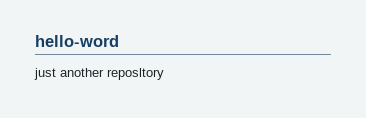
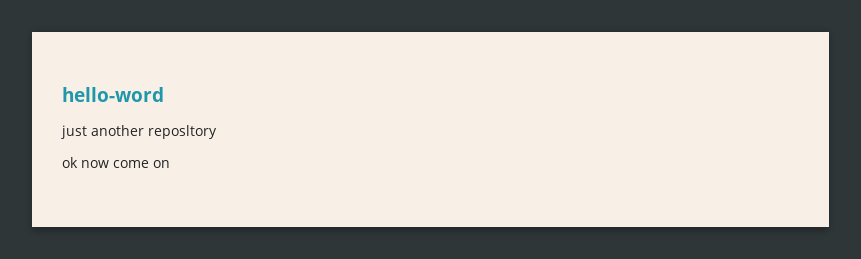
(164, 74) none -> [62,157,170,168] // ok now come on

